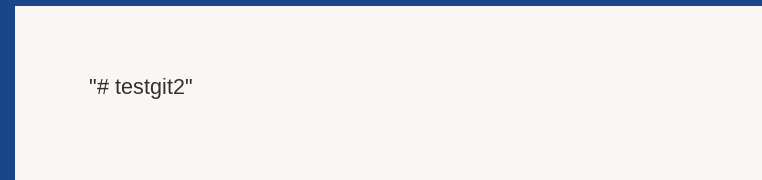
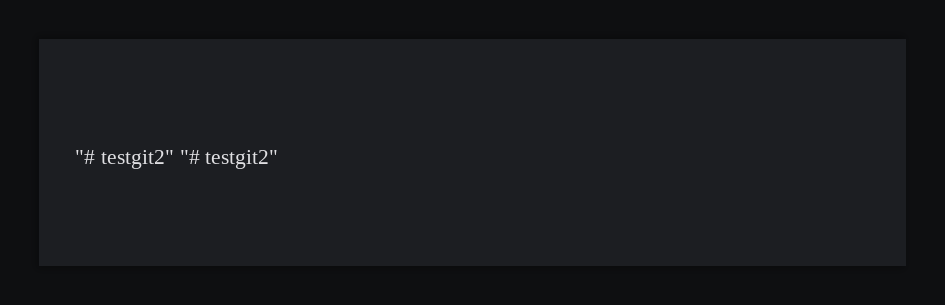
[89,78,193,99] "# testgit2" -> [75,150,279,169] "# testgit2" "# testgit2"

